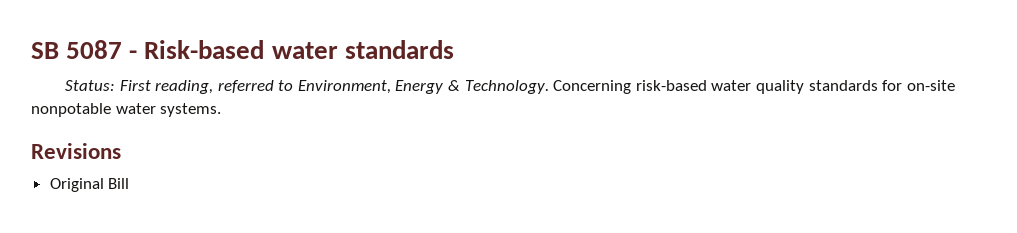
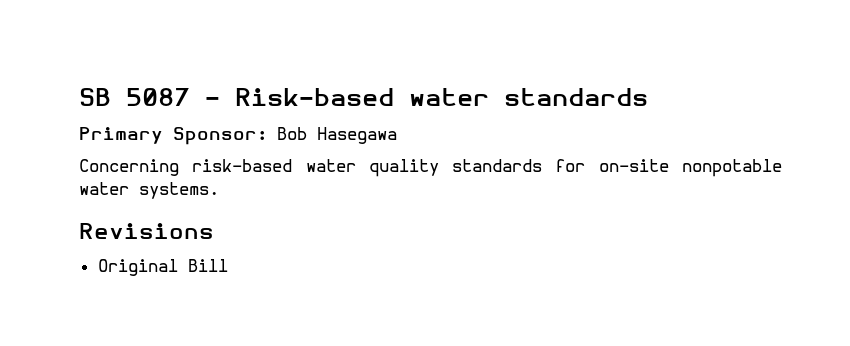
[64,80,549,94] Status: First reading, referred to Environment, Energy & Technology. -> [79,127,397,145] Primary Sponsor: Bob Hasegawa //

